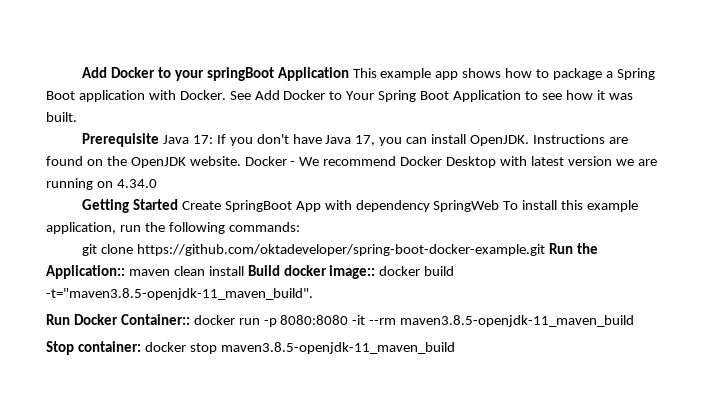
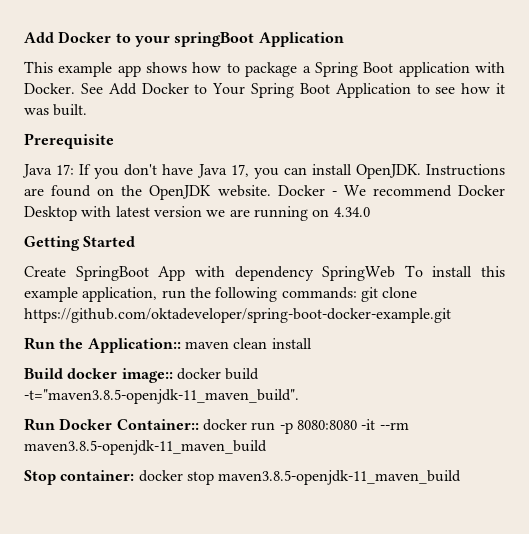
(349, 74) none -> (344, 39) //
(160, 140) none -> (114, 141) //
(178, 204) none -> (136, 241) //
(300, 227) // -> (357, 293) none
(545, 250) none -> (451, 315) //
(244, 271) none -> (312, 343) //

